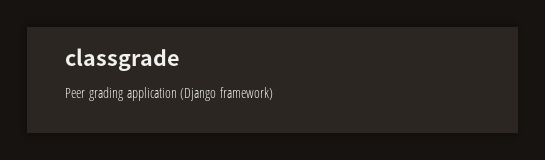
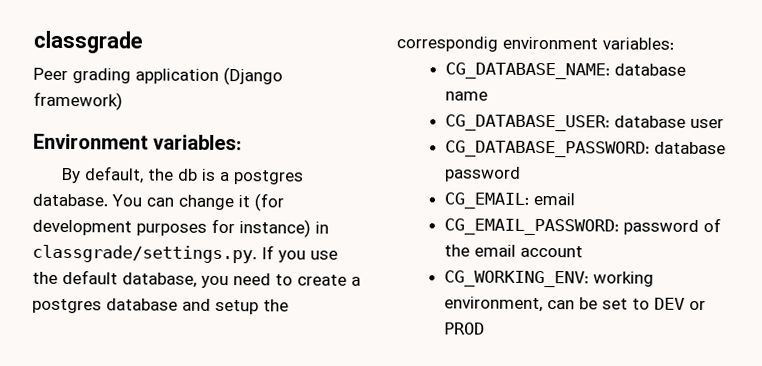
(274, 93) none -> [33,133,243,151] [61,166,305,185] [32,193,284,212] [32,218,329,238] [32,244,338,264] [32,270,361,289] [32,298,289,315] [396,36,674,52] [444,62,686,80] [444,91,488,101] [444,114,724,132] [444,140,726,158] [444,166,521,182] [443,192,575,209] [443,218,721,236] [443,244,583,258] [443,270,654,288] [443,296,706,313] [443,322,485,335] // Environment variables: // By default, the db is a postgres database. You can change it (for development purposes for instance) in classgrade/settings.py. If you use the default database, you need to create a postgres database and setup the correspondig environment variables: // CG_DATABASE_NAME: database name // CG_DATABASE_USER: database user // CG_DATABASE_PASSWORD: database password // CG_EMAIL: email // CG_EMAIL_PASSWORD: password of the email account // CG_WORKING_ENV: working environment, can be set to DEV or PROD

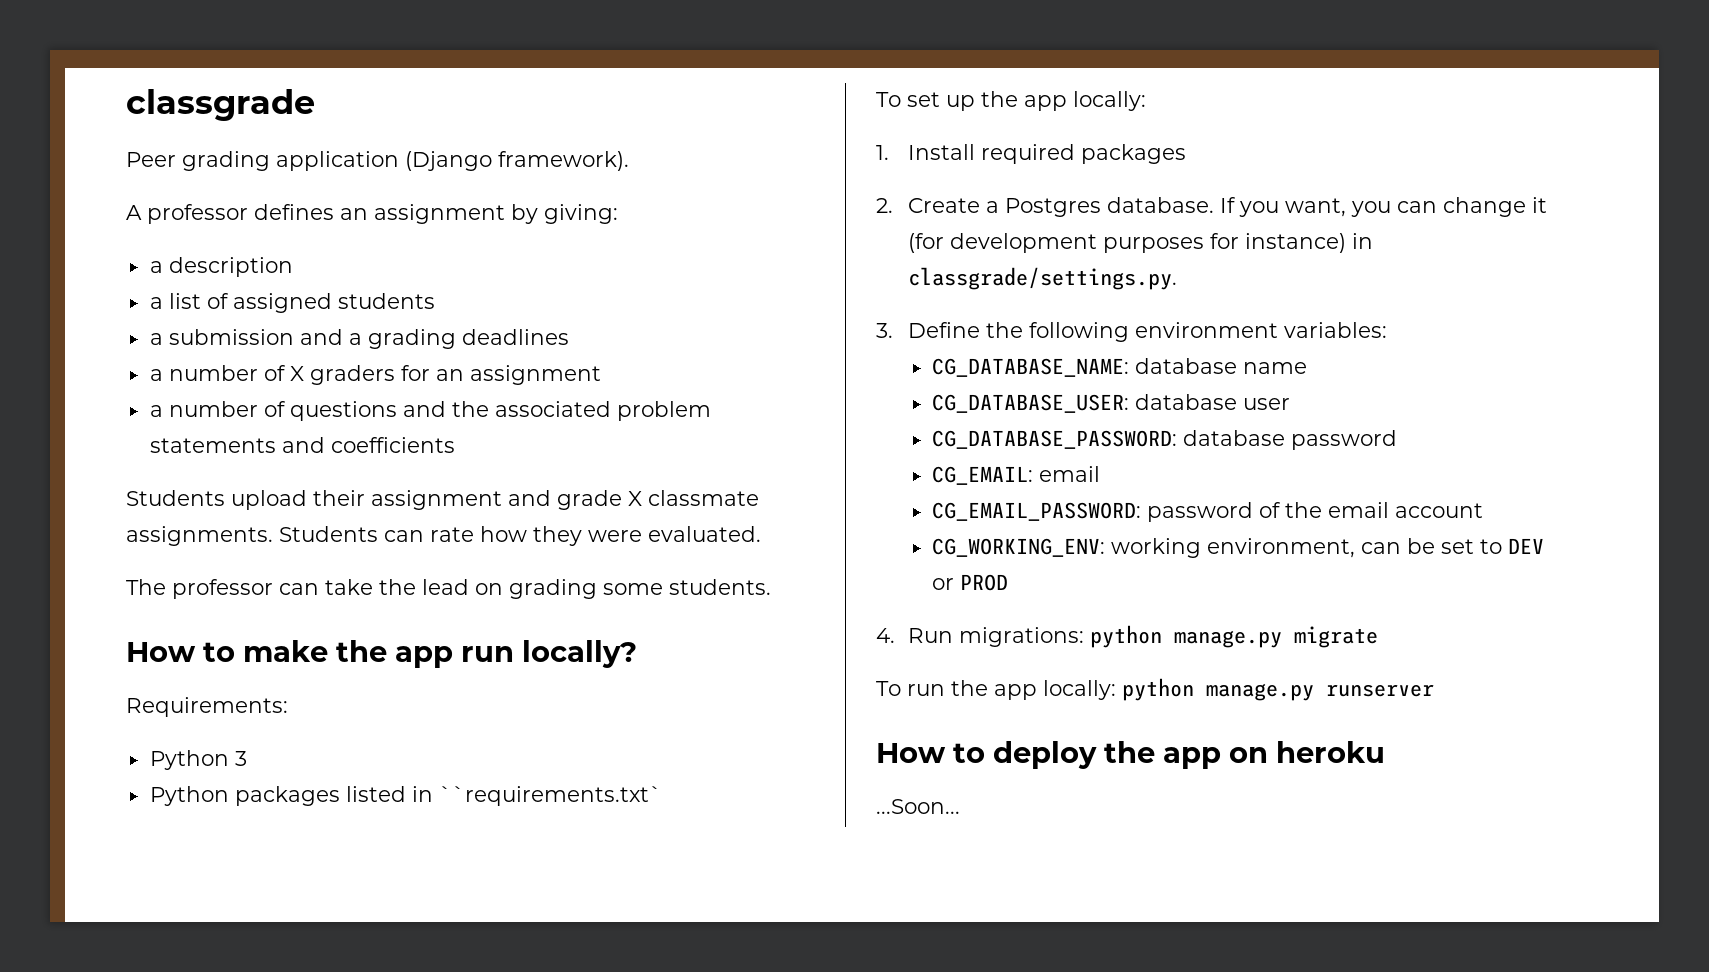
[33,91,123,111] [33,133,243,151] [61,166,305,185] [32,193,142,207] framework) // Environment variables: // By default, the db is a postgres database. You -> [498,151,629,171] [126,204,618,224] [149,257,293,277] [149,293,435,313] [149,329,569,349] [149,365,601,385] [149,401,711,421] [149,437,455,453] [126,490,759,510] [126,526,761,546] [126,579,771,599] [126,640,637,668] [126,697,288,717] [149,750,247,770] [149,786,662,806] [876,91,1146,111] [876,144,1187,164] [876,197,1392,217] framework). // A professor defines an assignment by giving: // a description // a list of assigned students // a submission and a grading deadlines // a number of X graders for an assignment // a number of questions and the associated problem statements and coefficients // Students upload their assignment and grade X classmate assignments. Students can rate how they were evaluated. // The professor can take the lead on grading some students. // How to make the app run locally? // Requirements: // Python 3 // Python packages listed in ``requirements.txt` // To set up the app locally: // 1. Install required packages // 2. Create a Postgres database. If you want, you
[261,245,338,263] [32,270,361,289] [32,298,289,315] [396,36,498,52] If you use the default database, you need to create a postgres database and setup the correspondig -> [876,322,1130,342] // 3. Define the following
(485, 328) none -> [876,625,1379,648] [876,678,1434,701] [876,741,1385,769] [876,799,960,814] // 4. Run migrations: python manage.py migrate // To run the app locally: python manage.py runserver // How to deploy the app on heroku // ...Soon...

